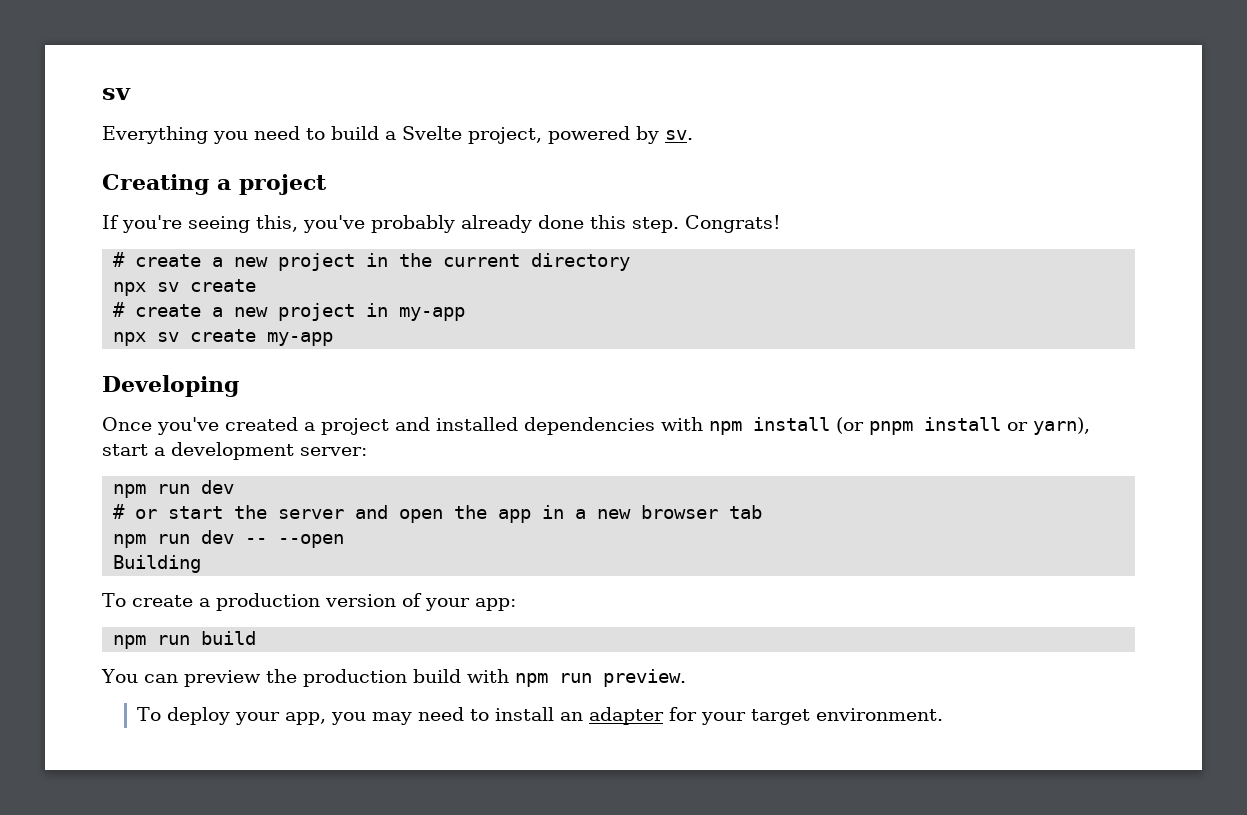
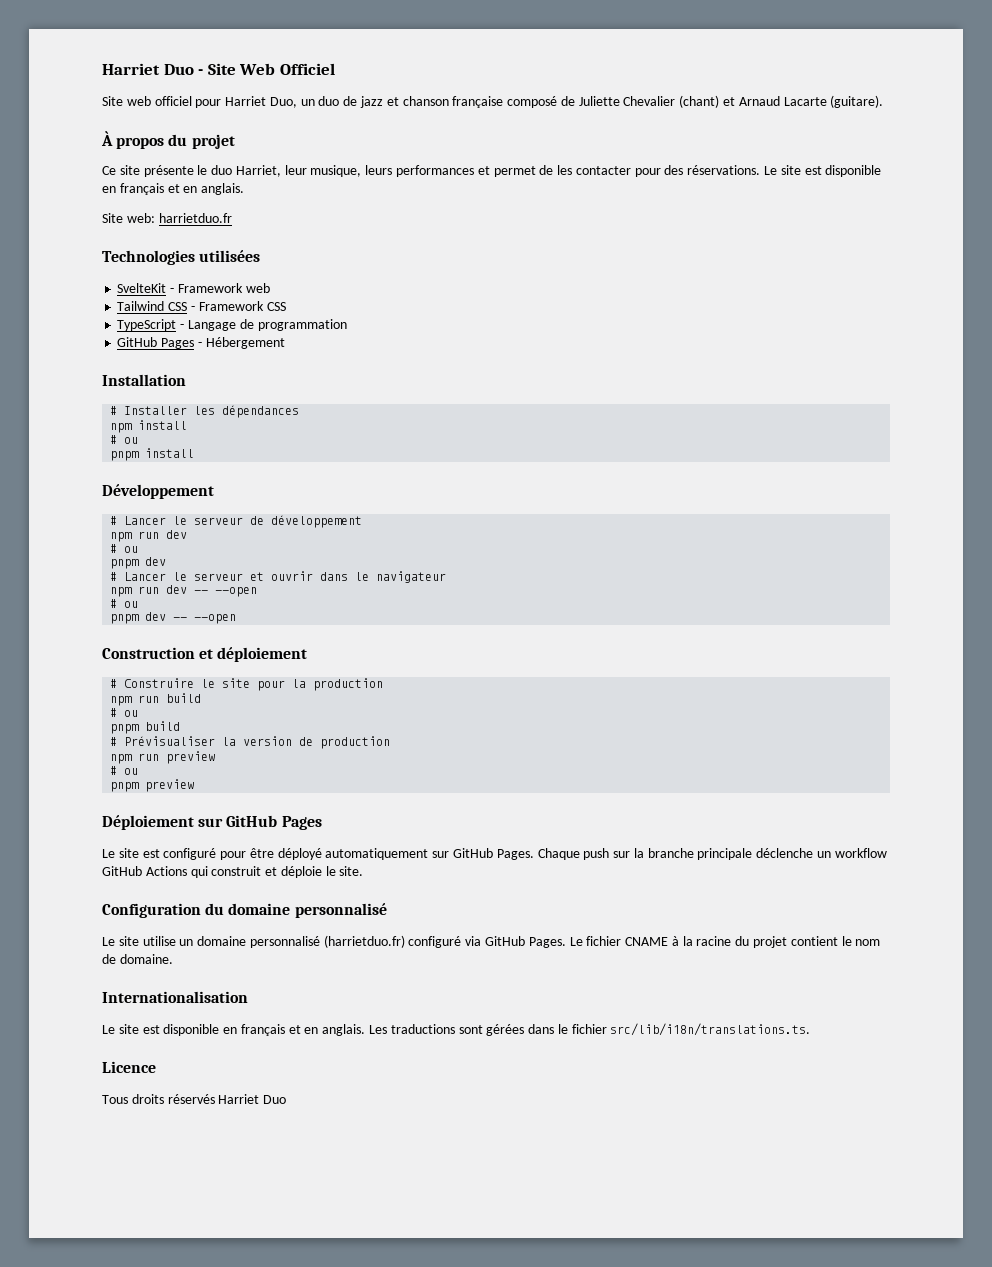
[102,88,131,100] [102,126,693,144] [102,174,327,195] [102,215,781,233] [113,252,631,271] [113,279,257,296] [113,302,466,321] [113,329,334,346] [102,375,239,397] [102,417,1090,435] [102,442,367,460] [113,480,235,498] [113,504,763,523] sv // Everything you need to build a Svelte project, powered by sv. // Creating a project // If you're seeing this, you've probably already done this step. Congrats! // # create a new project in the current directory // npx sv create // # create a new project in my-app // npx sv create my-app // Developing // Once you've created a project and installed dependencies with npm install (or pnpm install or yarn), start a development server: // npm run dev // # or start the server and open the app in a new browser tab -> [102,63,335,75] [102,95,884,108] [101,131,235,149] [102,165,882,177] [102,183,245,195] [102,213,232,223] [102,250,261,265] [117,283,270,293] [117,301,286,311] [117,319,347,331] [117,337,285,349] [102,374,186,386] [110,405,300,418] [110,420,188,433] [110,435,139,444] [110,448,195,461] [102,484,214,499] [110,515,363,528] [110,530,188,542] [110,544,139,553] [110,557,167,569] [110,571,447,583] Harriet Duo - Site Web Officiel // Site web officiel pour Harriet Duo, un duo de jazz et chanson française composé de Juliette Chevalier (chant) et Arnaud Lacarte (guitare). // À propos du projet // Ce site présente le duo Harriet, leur musique, leurs performances et permet de les contacter pour des réservations. Le site est disponible en français et en anglais. // Site web: harrietduo.fr // Technologies utilisées // SvelteKit - Framework web // Tailwind CSS - Framework CSS // TypeScript - Langage de programmation // GitHub Pages - Hébergement // Installation // # Installer les dépendances // npm install // # ou // pnpm install // Développement // # Lancer le serveur de développement // npm run dev // # ou // pnpm dev // # Lancer le serveur et ouvrir dans le navigateur
[113,555,202,573] [102,593,516,611] [113,631,257,649] [101,669,686,687] [137,707,944,725] Building // To create a production version of your app: // npm run build // You can preview the production build with npm run preview. // To deploy your app, you may need to install an adapter for your target environment. -> [110,599,139,608] [110,612,237,624] [102,647,308,662] [110,678,384,691] [110,693,202,706] [110,708,139,717] [110,721,181,734] [110,736,391,749] [110,751,216,764] [110,766,139,775] [110,779,195,792] [102,815,322,830] [102,848,887,860] [102,866,364,878] [102,903,387,918] [102,935,881,948] [102,954,173,964] [102,991,248,1003] [102,1023,811,1036] [102,1061,156,1073] [102,1094,287,1104] # ou // pnpm dev -- --open // Construction et déploiement // # Construire le site pour la production // npm run build // # ou // pnpm build // # Prévisualiser la version de production // npm run preview // # ou // pnpm preview // Déploiement sur GitHub Pages // Le site est configuré pour être déployé automatiquement sur GitHub Pages. Chaque push sur la branche principale déclenche un workflow GitHub Actions qui construit et déploie le site. // Configuration du domaine personnalisé // Le site utilise un domaine personnalisé (harrietduo.fr) configuré via GitHub Pages. Le fichier CNAME à la racine du projet contient le nom de domaine. // Internationalisation // Le site est disponible en français et en anglais. Les traductions sont gérées dans le fichier src/lib/i18n/translations.ts. // Licence // Tous droits réservés Harriet Duo

